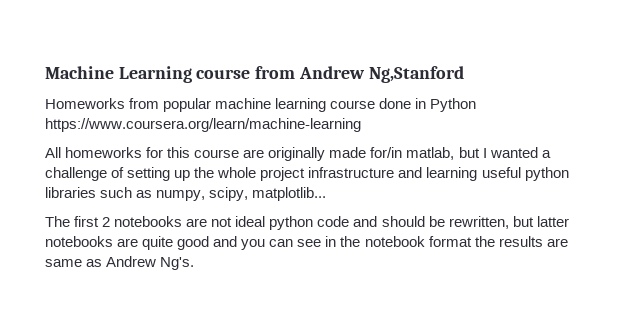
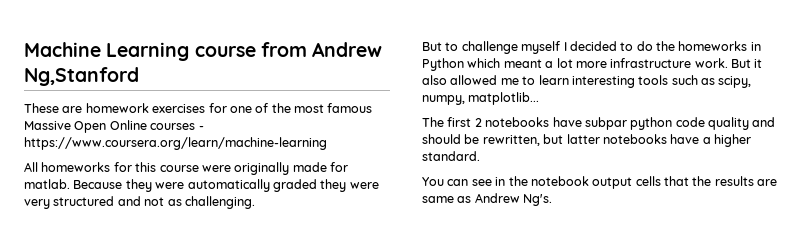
[45,98,477,112] Homeworks from popular machine learning course done in Python -> [24,103,373,113] [24,120,204,133] These are homework exercises for one of the most famous Massive Open Online courses -
[243,149,265,158] are -> [201,165,231,172] were
[370,147,551,160] [45,167,569,181] [45,187,249,201] for/in matlab, but I wanted a challenge of setting up the whole project infrastructure and learning useful python libraries such as numpy, scipy, -> [330,162,348,172] [24,179,379,192] [24,196,255,209] [422,41,761,54] [422,58,763,71] [422,75,752,88] [422,95,465,105] for matlab. Because they were automatically graded they were very structured and not as challenging. // But to challenge myself I decided to do the homeworks in Python which meant a lot more infrastructure work. But it also allowed me to learn interesting tools such as scipy, numpy,
[186,216,266,227] are not ideal -> [552,117,627,130] have subpar
(350, 221) none -> [708,117,749,130] quality
[117,236,266,250] are quite good and you -> [670,134,751,147] [422,151,480,161] [422,177,444,186] have a higher standard. // You
[428,236,472,247] format -> [592,176,689,189] output cells that

